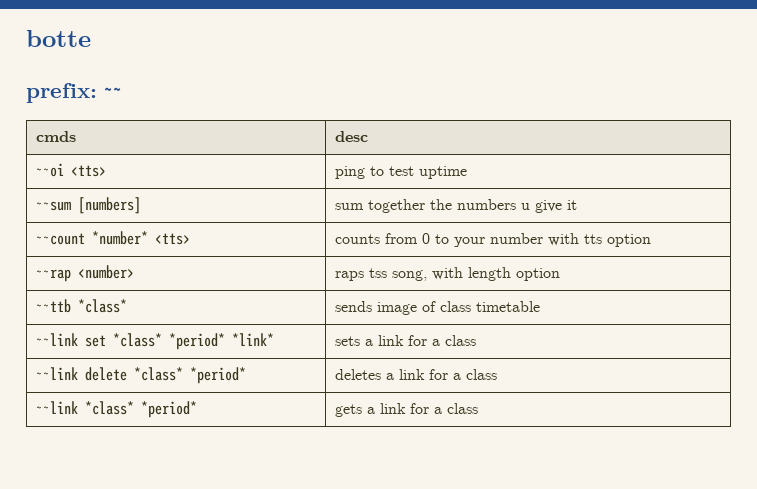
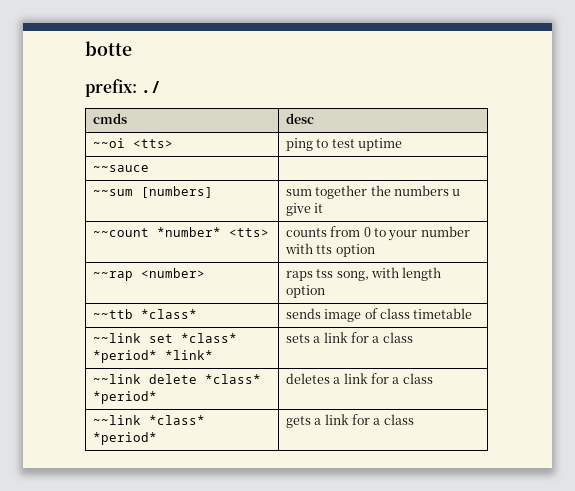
[104,87,123,98] ~~ -> [141,81,162,93] ./
(468, 172) none -> [92,165,149,172] // ~~sauce |

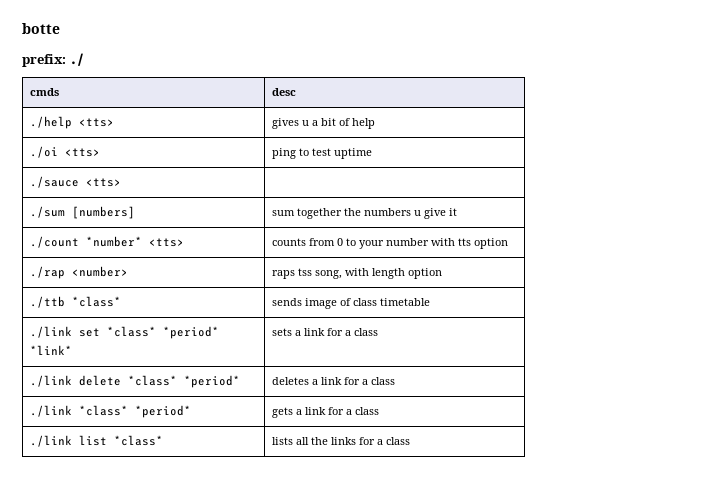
[92,138,125,148] ~~oi -> [30,116,115,129] [272,118,376,129] [30,146,59,158] ./help <tts> | gives u a bit of help // ./oi
[92,165,149,172] [92,189,133,196] ~~sauce | // ~~sum -> [30,176,122,188] [30,206,66,218] ./sauce <tts> | // ./sum
[92,228,149,237] ~~count -> [30,236,80,248] ./count
[92,271,133,281] ~~rap -> [30,266,66,279] ./rap
[92,309,133,319] ~~ttb -> [30,296,66,308] ./ttb
[92,333,141,343] ~~link -> [30,326,73,338] ./link
[92,374,141,384] ~~link -> [30,375,73,387] ./link
[92,415,141,425] ~~link -> [30,405,73,417] ./link
(414, 419) none -> [30,435,164,447] [272,437,411,445] // ./link list *class* | lists all the links for a class

